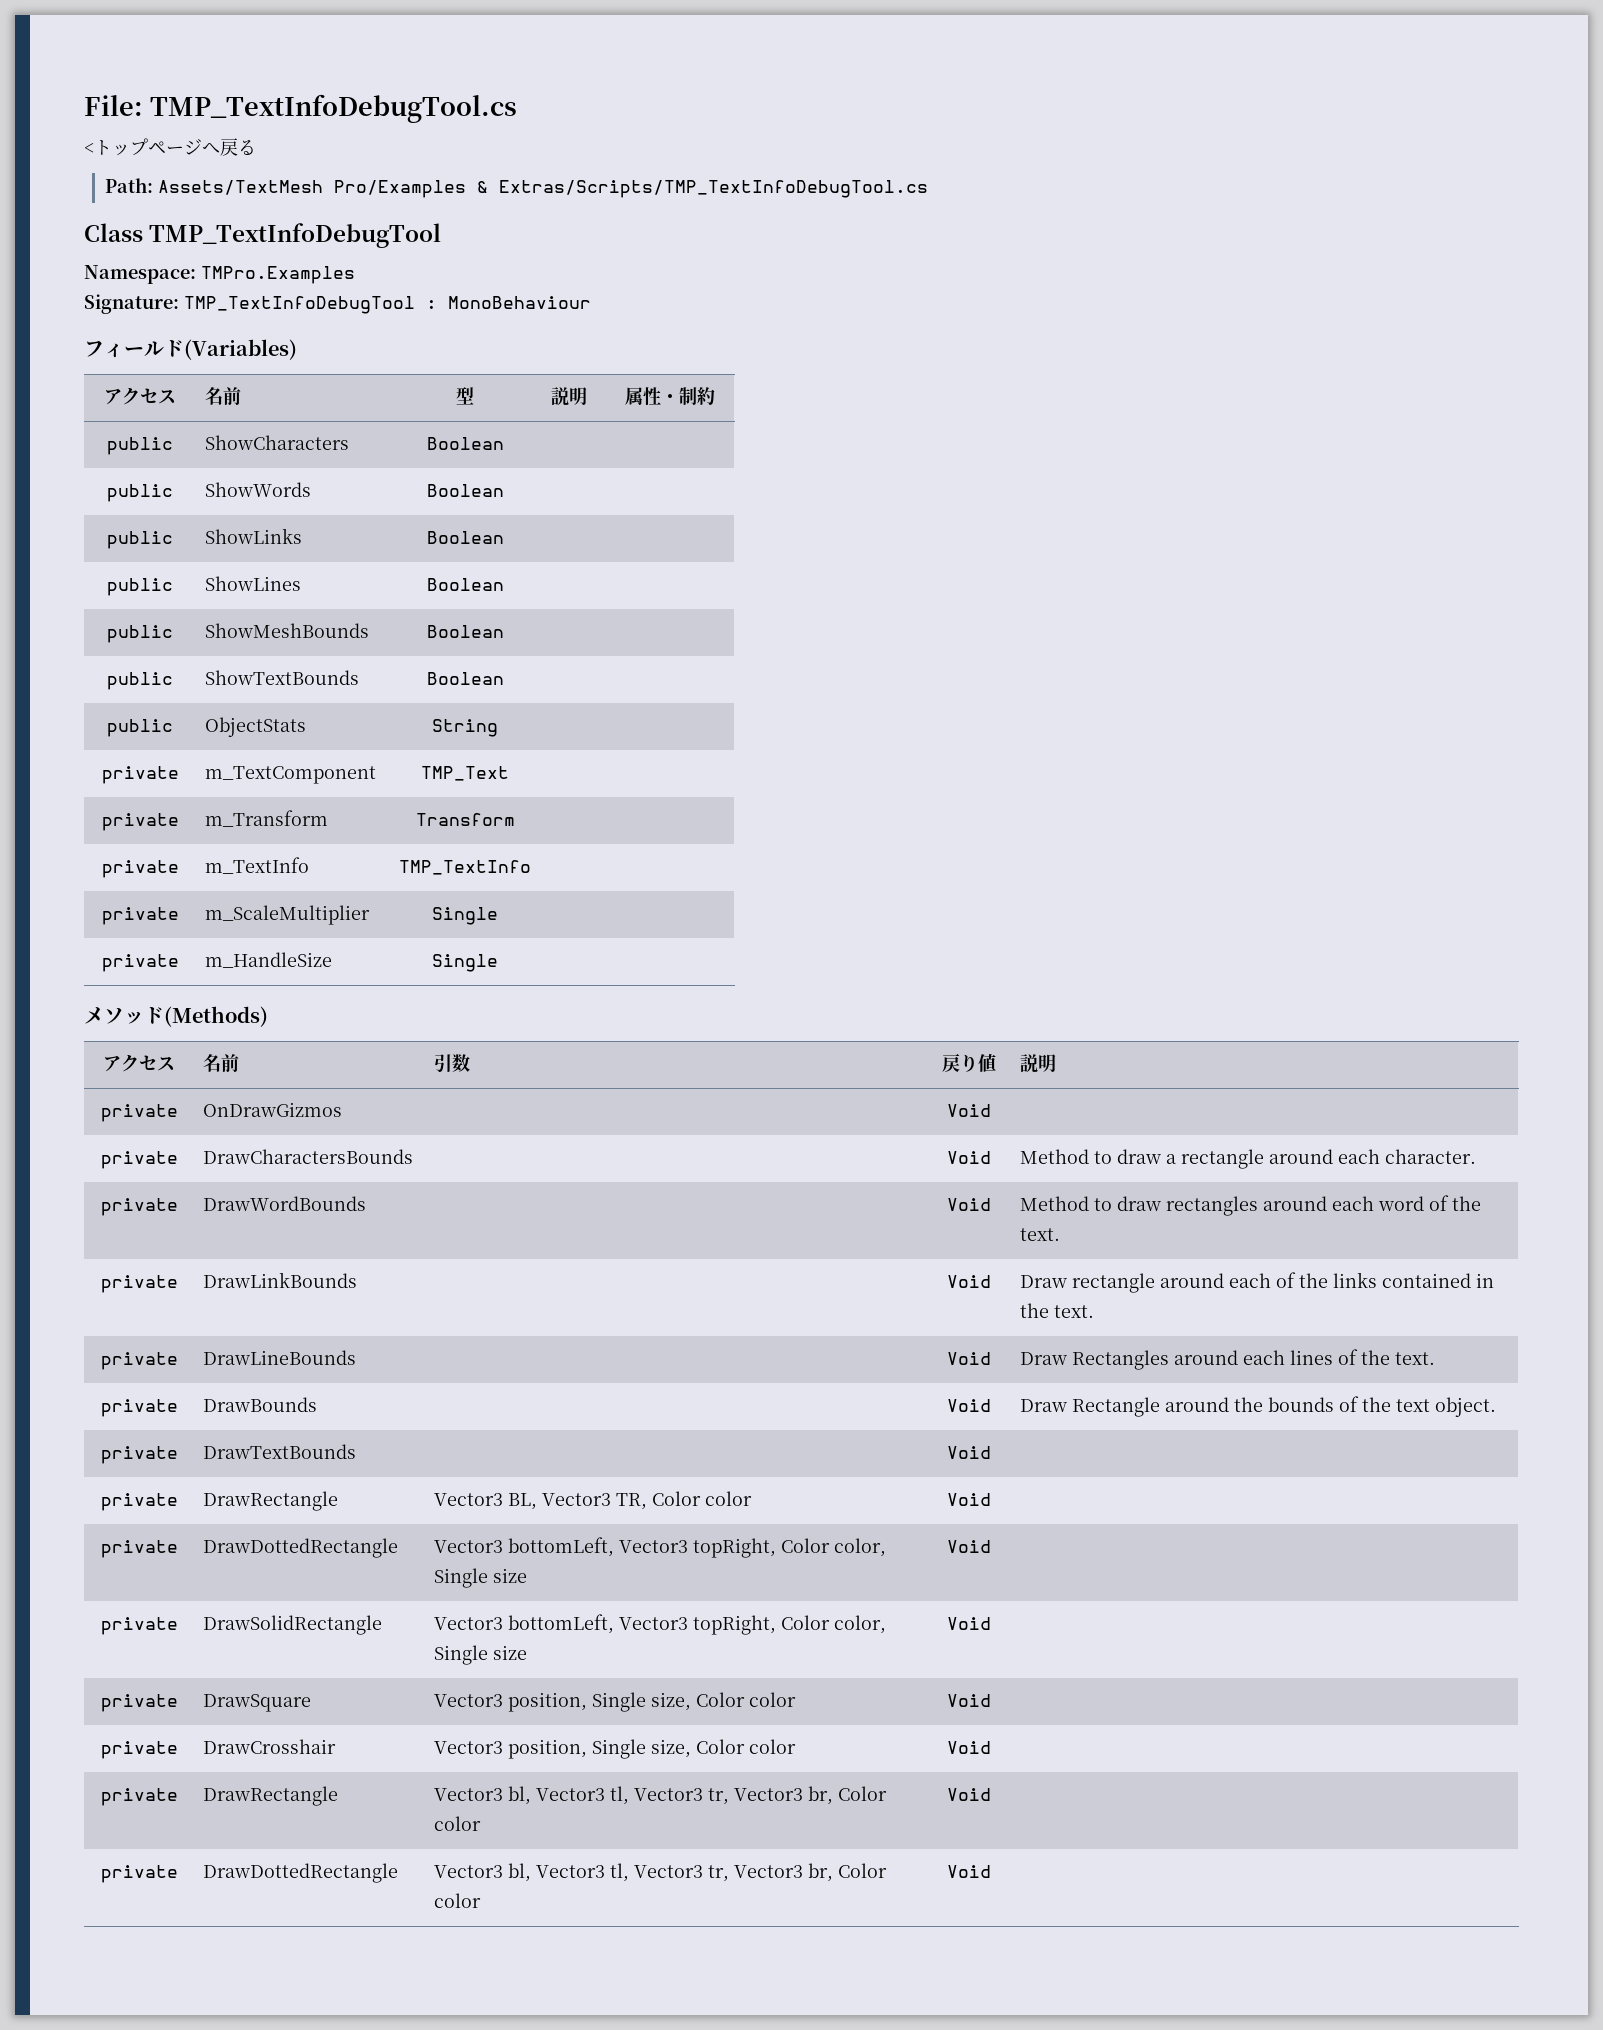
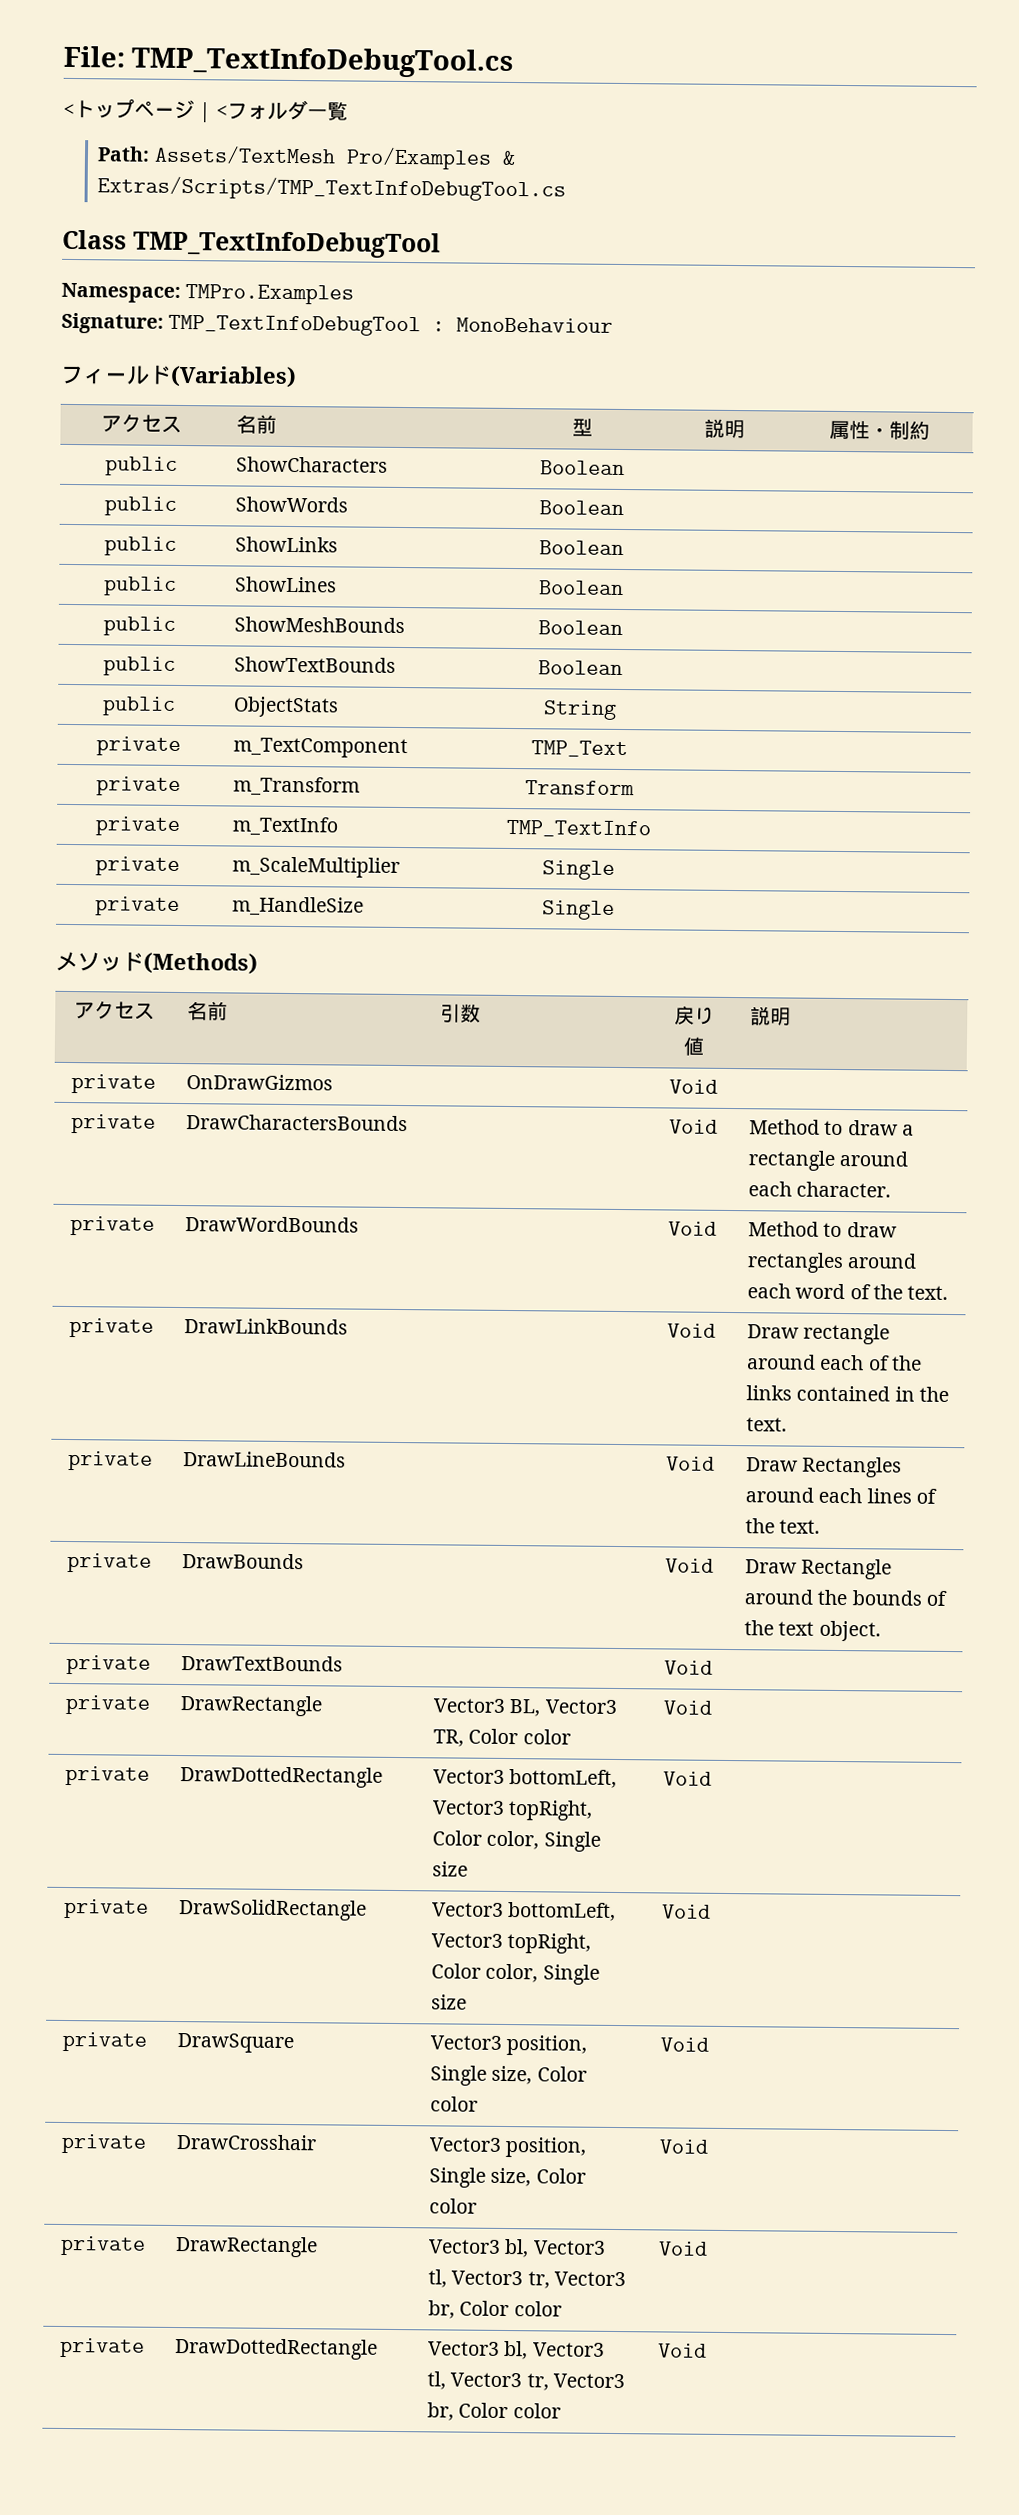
[202,138,256,156] へ戻る -> [199,99,348,123] | <フォルダ一覧

